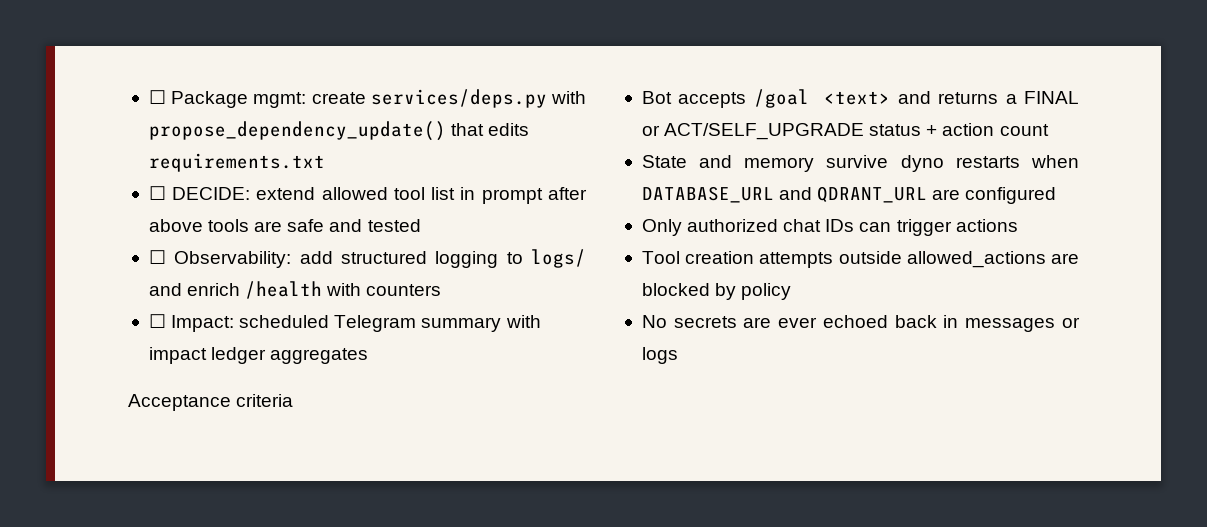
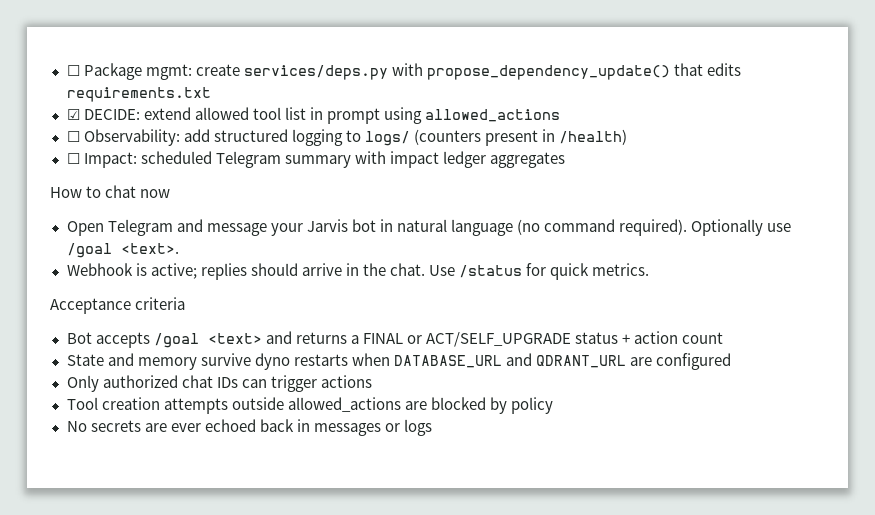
[148,186,166,200] ☐ -> [66,109,80,120] ☑
[548,187,587,200] [148,219,421,232] after above tools are safe and tested -> [383,107,560,124] using allowed_actions
[148,281,442,299] and enrich /health with counters -> [413,129,628,146] (counters present in /health)
(369, 356) none -> [50,185,171,198] [66,219,792,236] [66,243,179,258] [66,263,650,280] // How to chat now // Open Telegram and message your Jarvis bot in natural language (no command required). Optionally use /goal <text>. // Webhook is active; replies should arrive in the chat. Use /status for quick metrics.

